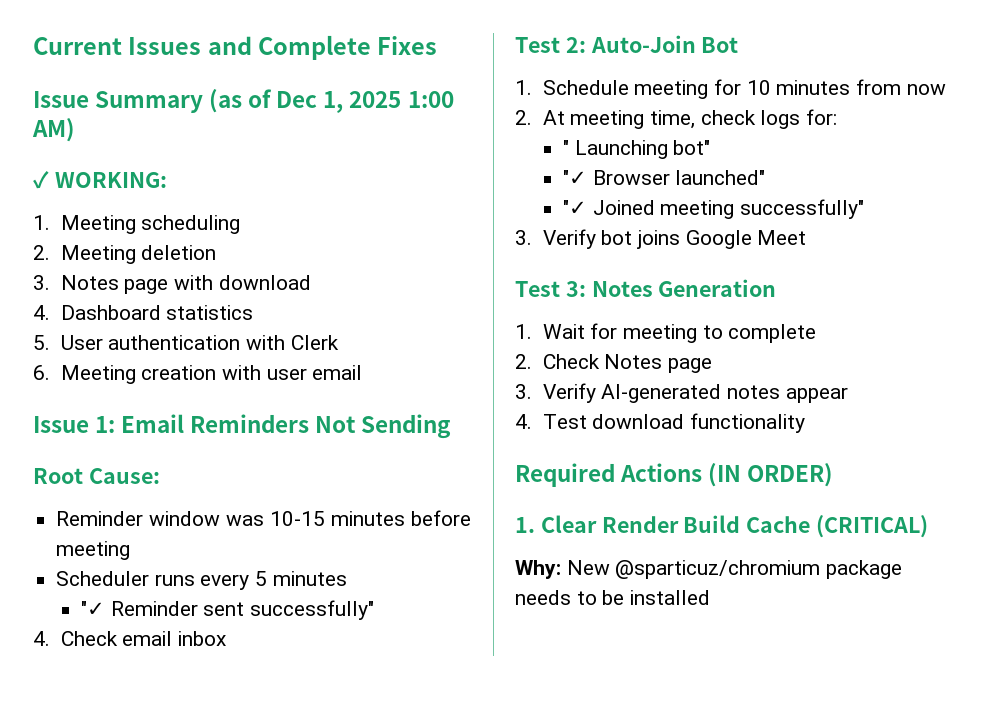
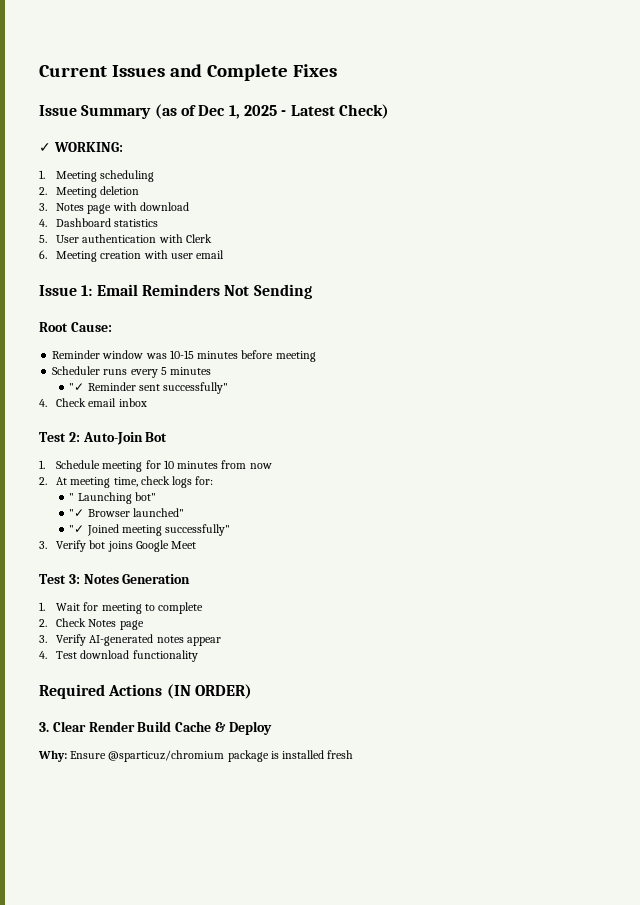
[407,91,454,108] [32,118,75,142] 1:00 AM) -> [281,104,389,119] - Latest Check)
[515,517,535,533] 1. -> [39,722,49,732] 3.
[816,515,929,538] (CRITICAL) -> [214,721,272,735] & Deploy
[566,560,610,575] New -> [70,751,107,759] Ensure
[515,590,711,605] needs to be installed -> [270,750,354,759] is installed fresh

